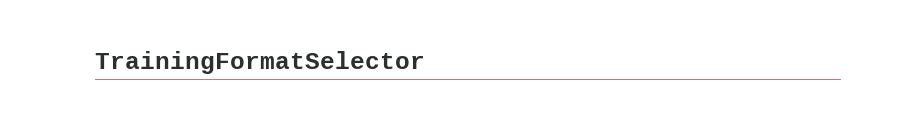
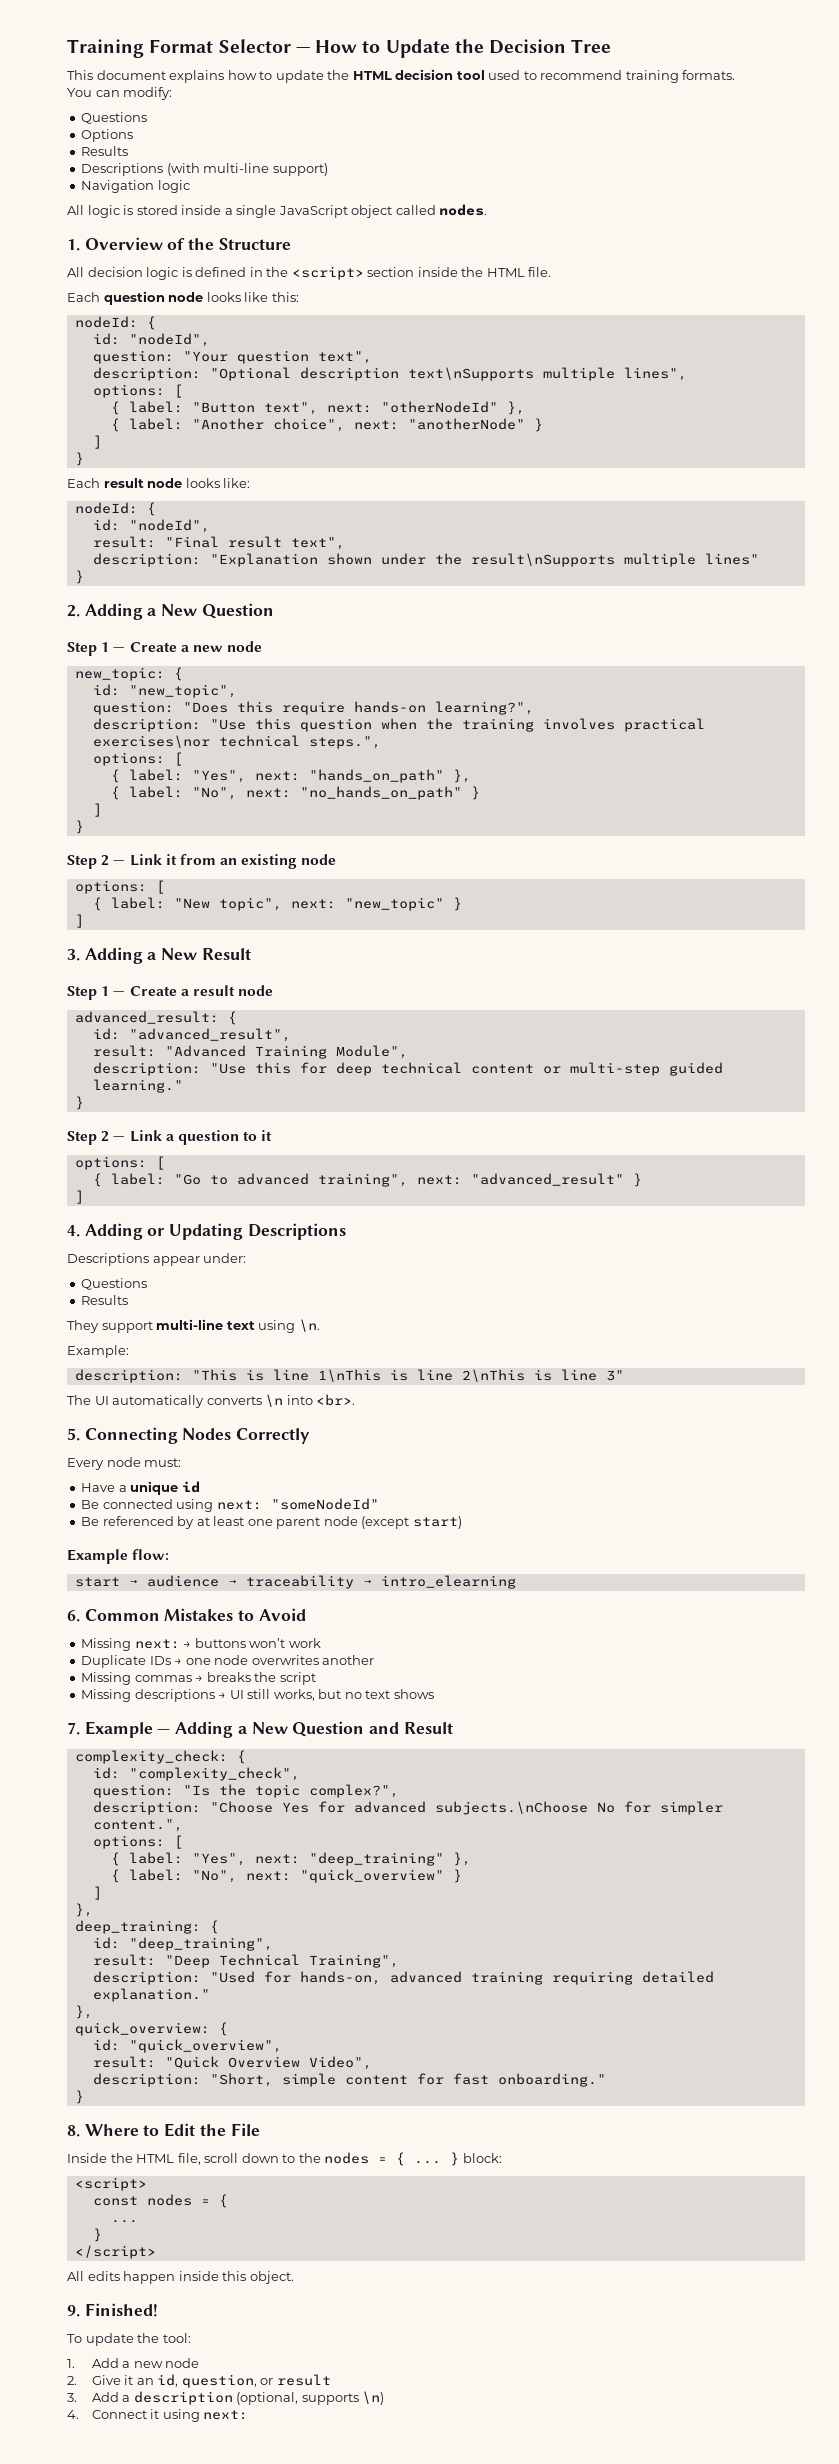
[95,51,425,74] TrainingFormatSelector -> [67,39,612,58] [67,69,736,83] [67,87,173,100] [81,112,148,124] [81,129,134,142] [81,146,129,156] [81,163,328,176] [81,180,190,193] [67,204,488,218] [67,237,291,251] [67,266,552,280] [67,291,299,305] [74,316,156,330] [92,333,210,347] [92,350,372,364] [92,367,687,381] [92,384,183,398] [110,401,525,415] [110,418,543,432] [92,435,102,449] [74,452,84,466] [67,478,251,488] [74,502,156,516] [92,519,210,533] [92,536,345,550] [92,553,759,567] [74,570,84,584] [67,603,274,620] [67,641,263,656] [74,667,183,681] [92,684,237,698] [92,701,534,715] [92,718,705,732] [92,735,381,749] [92,752,183,766] [110,769,471,783] [110,786,480,800] [92,803,102,817] [74,820,84,834] [67,854,337,869] [74,880,165,894] [92,897,462,911] [74,914,84,928] [67,947,251,964] [67,985,274,1000] [74,1011,237,1025] [92,1028,291,1042] [92,1045,408,1059] [92,1062,723,1076] [92,1079,183,1093] [74,1096,84,1110] [67,1130,273,1145] [74,1156,165,1170] [92,1173,642,1187] [74,1190,84,1204] [67,1223,346,1240] [67,1253,247,1266] [81,1278,148,1290] [81,1295,129,1305] [67,1319,320,1333] [67,1345,129,1358] [74,1369,624,1383] [67,1394,356,1408] [67,1427,311,1444] [67,1457,182,1470] [81,1481,200,1495] [81,1498,379,1512] [81,1516,462,1529] [67,1549,170,1564] [74,1575,516,1589] [67,1608,306,1622] [81,1638,321,1651] [81,1655,375,1668] [81,1672,316,1685] [81,1689,434,1702] [67,1721,453,1738] [74,1750,246,1764] [92,1767,300,1781] [92,1784,399,1798] [92,1801,723,1815] [92,1819,183,1832] [92,1835,183,1849] [110,1852,471,1866] [110,1869,462,1883] [92,1886,102,1900] [74,1903,93,1917] [74,1920,219,1934] [92,1937,273,1951] [92,1954,399,1968] [92,1971,714,1985] [92,1988,210,2002] [74,2005,93,2019] [74,2022,228,2036] [92,2039,282,2053] [92,2056,372,2070] [92,2073,606,2087] [74,2090,84,2104] [67,2123,260,2137] [67,2152,502,2166] [74,2177,147,2191] [92,2194,228,2208] [110,2220,138,2223] [92,2228,102,2242] [74,2245,156,2259] [67,2271,294,2284] [67,2303,158,2317] [67,2333,191,2346] [67,2358,200,2368] [67,2374,331,2388] [67,2391,385,2405] [67,2409,249,2422] Training Format Selector — How to Update the Decision Tree // This document explains how to update the HTML decision tool used to recommend training formats. // You can modify: // Questions // Options // Results // Descriptions (with multi-line support) // Navigation logic // All logic is stored inside a single JavaScript object called nodes. // 1. Overview of the Structure // All decision logic is defined in the <script> section inside the HTML file. // Each question node looks like this: // nodeId: { // id: "nodeId", // question: "Your question text", // description: "Optional description text\nSupports multiple lines", // options: [ // { label: "Button text", next: "otherNodeId" }, // { label: "Another choice", next: "anotherNode" } // ] // } // Each result node looks like: // nodeId: { // id: "nodeId", // result: "Final result text", // description: "Explanation shown under the result\nSupports multiple lines" // } // 2. Adding a New Question // Step 1 — Create a new node // new_topic: { // id: "new_topic", // question: "Does this require hands-on learning?", // description: "Use this question when the training involves practical exercises\nor technical steps.", // options: [ // { label: "Yes", next: "hands_on_path" }, // { label: "No", next: "no_hands_on_path" } // ] // } // Step 2 — Link it from an existing node // options: [ // { label: "New topic", next: "new_topic" } // ] // 3. Adding a New Result // Step 1 — Create a result node // advanced_result: { // id: "advanced_result", // result: "Advanced Training Module", // description: "Use this for deep technical content or multi-step guided learning." // } // Step 2 — Link a question to it // options: [ // { label: "Go to advanced training", next: "advanced_result" } // ] // 4. Adding or Updating Descriptions // Descriptions appear under: // Questions // Results // They support multi-line text using \n. // Example: // description: "This is line 1\nThis is line 2\nThis is line 3" // The UI automatically converts \n into <br>. // 5. Connecting Nodes Correctly // Every node must: // Have a unique id // Be connected using next: "someNodeId" // Be referenced by at least one parent node (except start) // Example flow: // start → audience → traceability → intro_elearning // 6. Common Mistakes to Avoid // Missing next: → buttons won’t work // Duplicate IDs → one node overwrites another // Missing commas → breaks the script // Missing descriptions → UI still works, but no text shows // 7. Example — Adding a New Question and Result // complexity_check: { // id: "complexity_check", // question: "Is the topic complex?", // description: "Choose Yes for advanced subjects.\nChoose No for simpler content.", // options: [ // { label: "Yes", next: "deep_training" }, // { label: "No", next: "quick_overview" } // ] // }, // deep_training: { // id: "deep_training", // result: "Deep Technical Training", // description: "Used for hands-on, advanced training requiring detailed explanation." // }, // quick_overview: { // id: "quick_overview", // result: "Quick Overview Video", // description: "Short, simple content for fast onboarding." // } // 8. Where to Edit the File // Inside the HTML file, scroll down to the nodes = { ... } block: // <script> // const nodes = { // ... // } // </script> // All edits happen inside this object. // 9. Finished! // To update the tool: // 1. Add a new node // 2. Give it an id, question, or result // 3. Add a description (optional, supports \n) // 4. Connect it using next:

